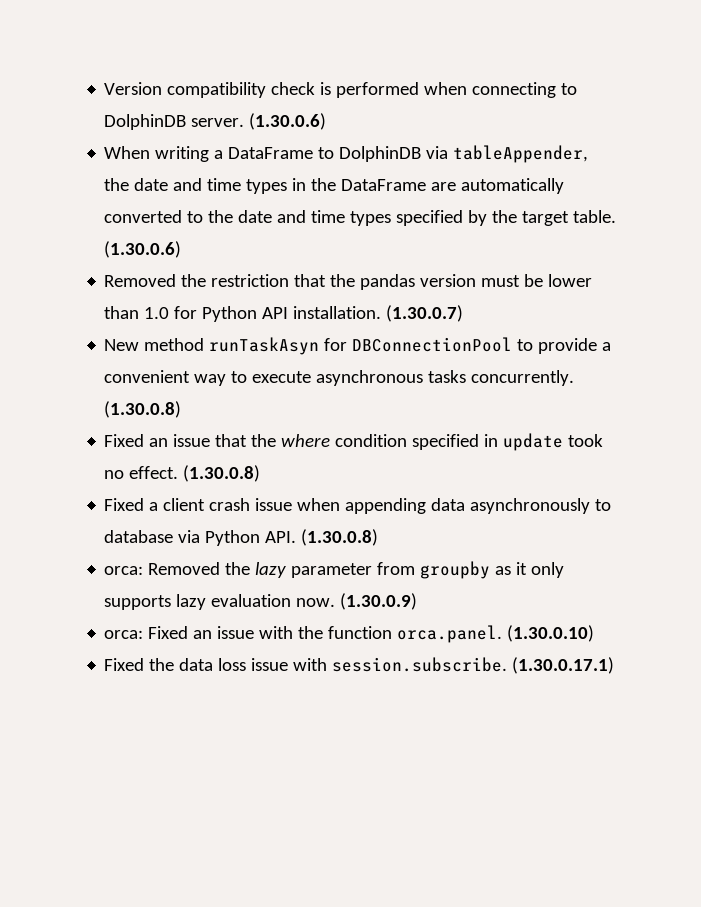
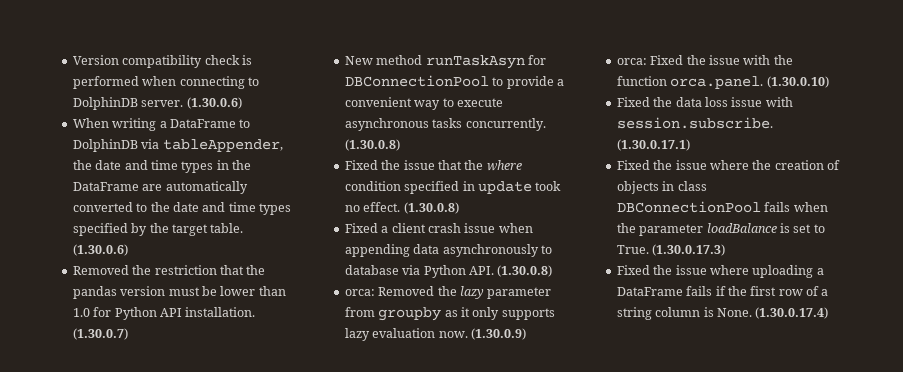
[149,438,169,447] an -> [381,160,401,170] the
[193,630,213,639] an -> [686,55,706,65] the
(615, 665) none -> [616,160,840,170] [616,181,707,194] [616,201,828,213] [616,223,825,236] [616,244,726,256] [616,265,824,278] [616,286,829,296] [616,307,829,320] // Fixed the issue where the creation of objects in class DBConnectionPool fails when the parameter loadBalance is set to True. (1.30.0.17.3) // Fixed the issue where uploading a DataFrame fails if the first row of a string column is None. (1.30.0.17.4)

